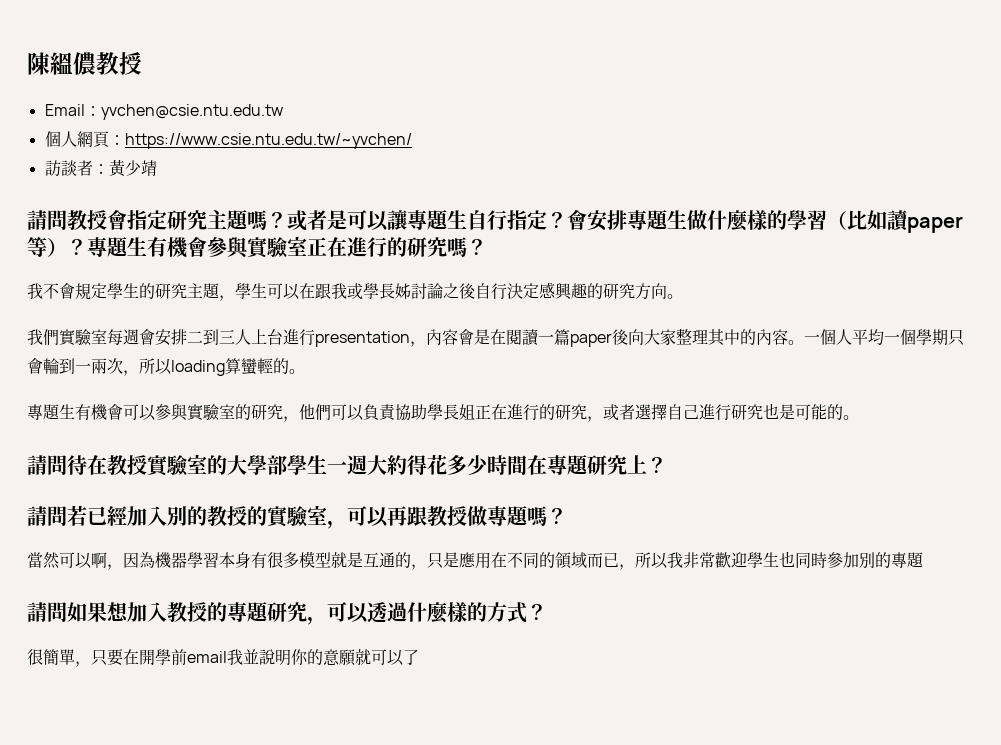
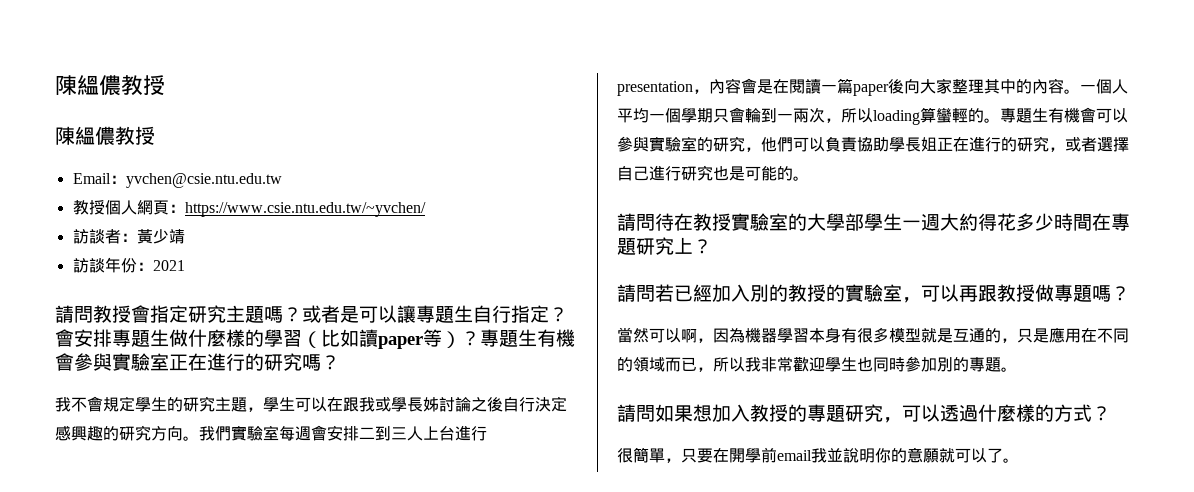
[27,52,142,75] 陳縕儂教授 -> [55,75,165,96] [55,126,155,145] 陳縕儂教授 // 陳縕儂教授
(283, 112) none -> [72,200,105,215] 教授
(157, 168) none -> [72,257,185,273] // 訪談年份：2021
(683, 296) // -> (199, 438) none
(305, 371) // -> (1000, 120) none
(924, 560) none -> [1001,367,1017,372] 。
(419, 657) none -> [1003,458,1019,463] 。

